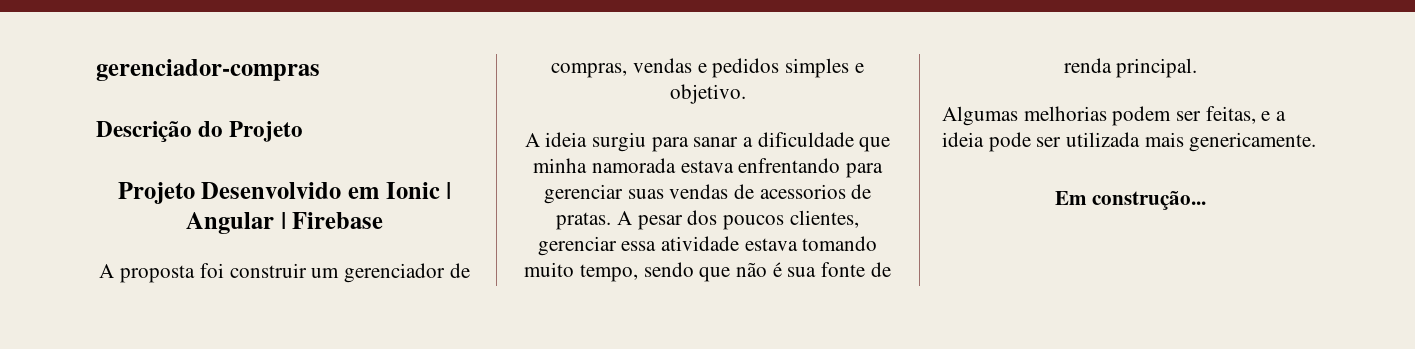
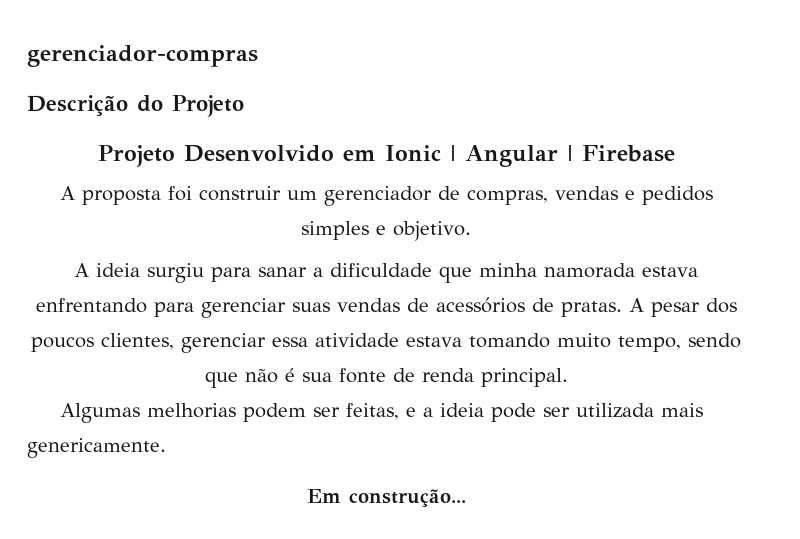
[759,184,846,199] acessorios -> [435,297,525,313] acessórios

